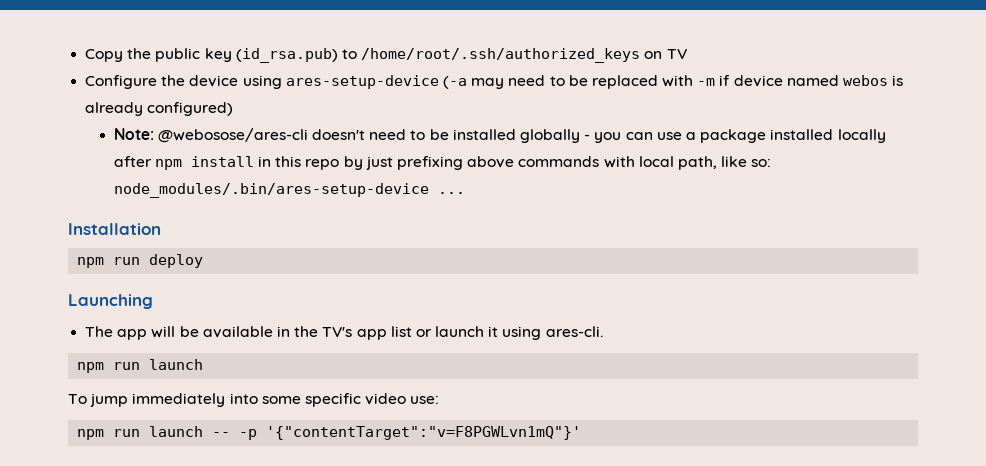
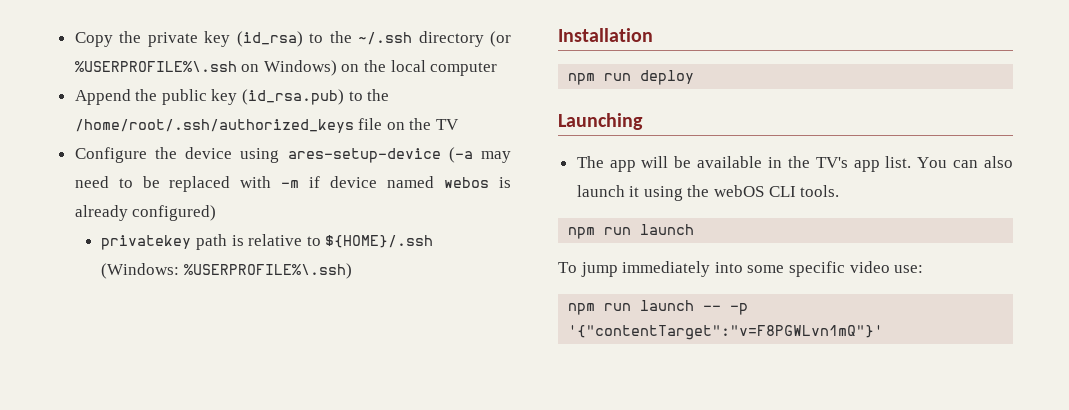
[155,48,663,63] public key (id_rsa.pub) to /home/root/.ssh/authorized_keys on -> [147,31,511,47] [74,60,498,76] [74,89,390,105] [74,118,432,133] private key (id_rsa) to the ~/.ssh directory (or %USERPROFILE%\.ssh on Windows) on the local computer // Append the public key (id_rsa.pub) to the /home/root/.ssh/authorized_keys file on the
[113,128,886,143] [113,156,772,170] [113,183,465,198] Note: @webosose/ares-cli doesn't need to be installed globally - you can use a package installed locally after npm install in this repo by just prefixing above commands with local path, like so: node_modules/.bin/ares-setup-device ... -> [101,234,434,250] [101,263,352,279] privatekey path is relative to ${HOME}/.ssh (Windows: %USERPROFILE%\.ssh)
[390,326,603,340] list or launch it using ares-cli. -> [885,156,1013,168] [576,185,840,201] list. You can also launch it using the webOS CLI tools.

